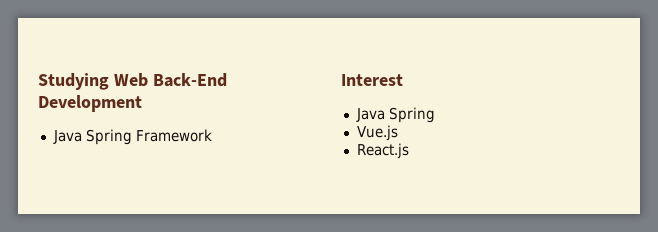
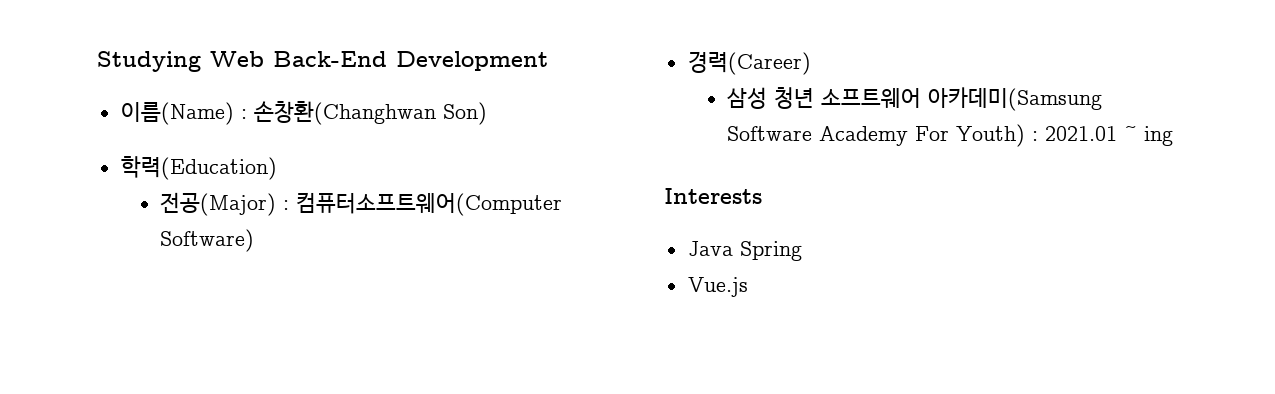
[52,129,212,145] [341,74,403,86] Java Spring Framework // Interest -> [120,101,487,125] [120,156,277,180] [160,192,563,216] [160,229,255,252] [687,51,811,75] [727,87,1103,111] [727,124,1174,147] [664,188,762,204] 이름(Name) : 손창환(Changhwan Son) // 학력(Education) // 전공(Major) : 컴퓨터소프트웨어(Computer Software) // 경력(Career) // 삼성 청년 소프트웨어 아카데미(Samsung Software Academy For Youth) : 2021.01 ~ ing // Interests
[356,143,409,159] // React.js -> (748, 287) none

